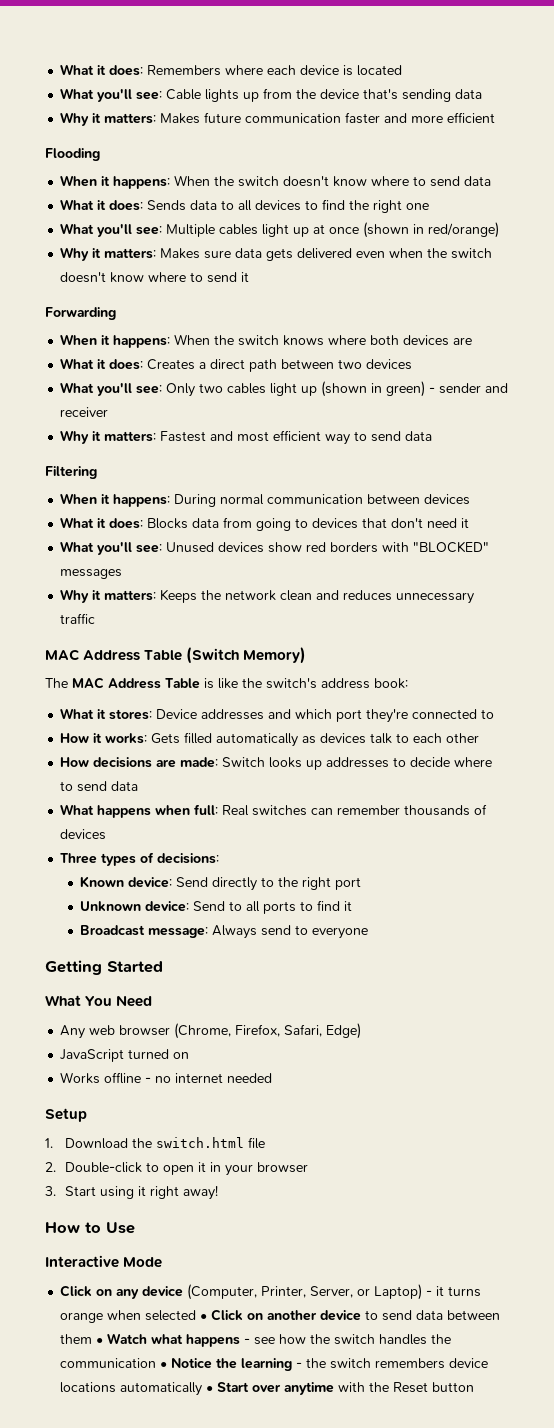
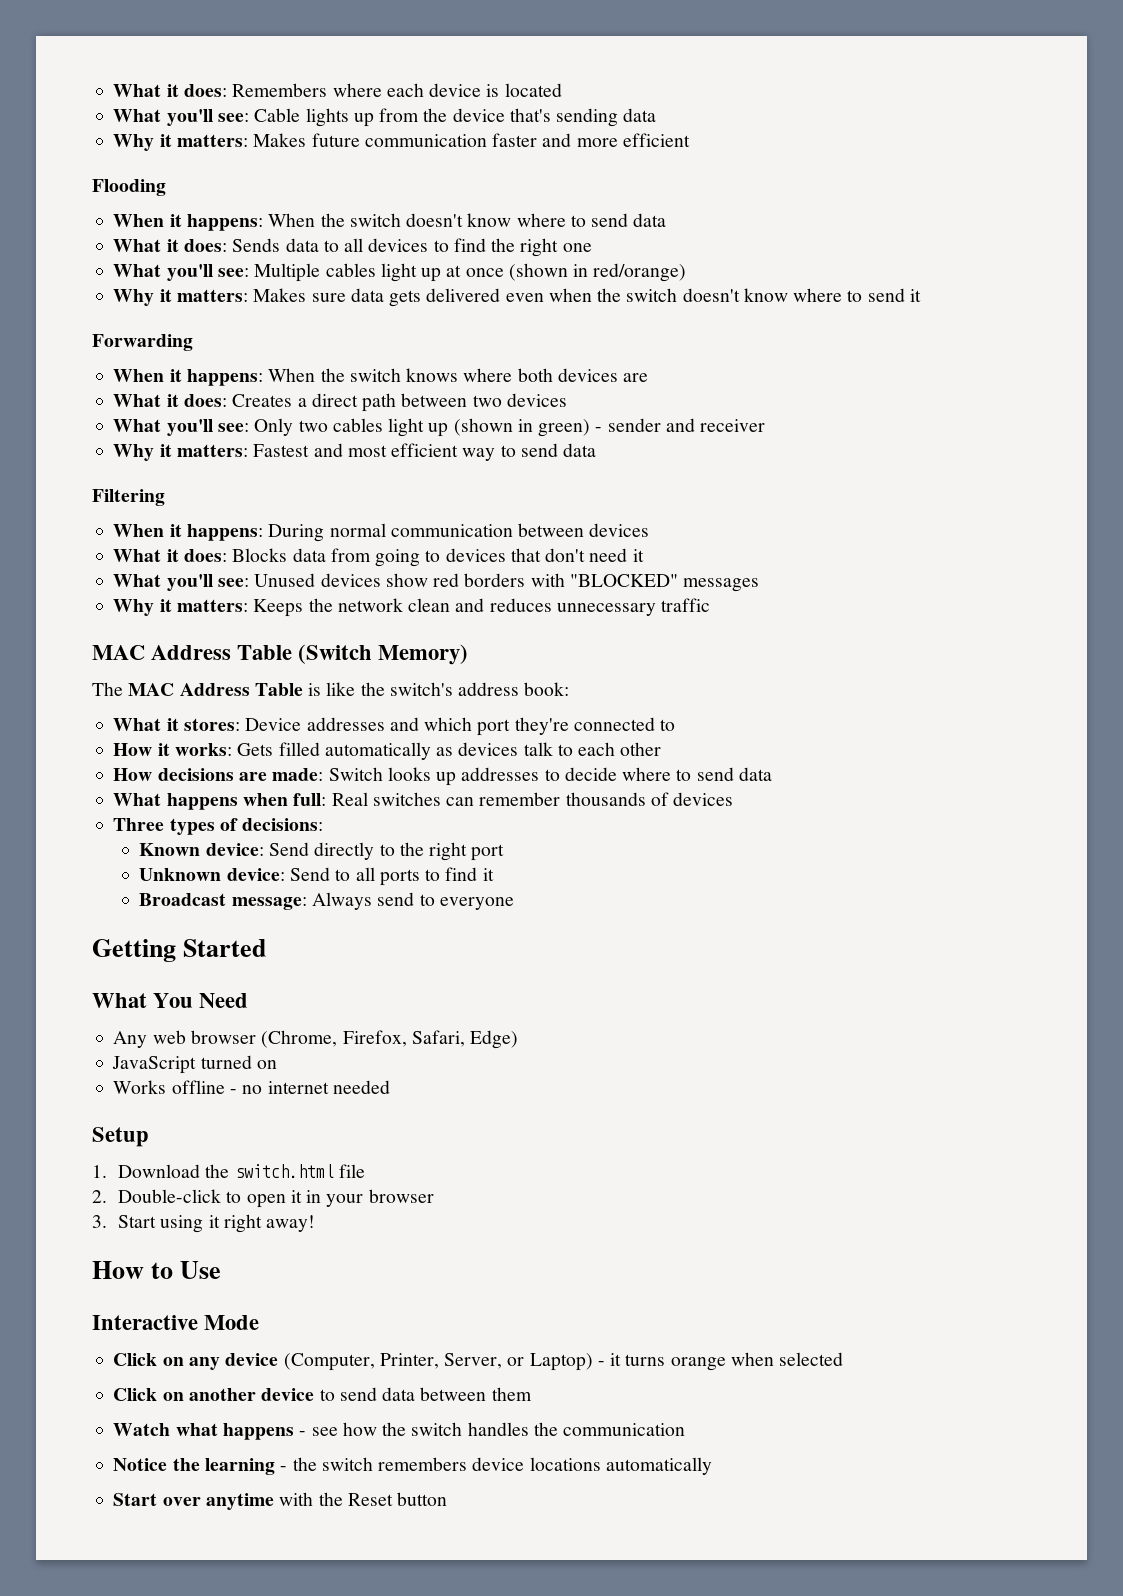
[200,1314,208,1320] • -> (844, 1359) //
[96,1338,104,1344] • -> (532, 1394) //
[160,1362,168,1368] • -> (686, 1429) //
[206,1386,214,1392] • -> (712, 1466) //

